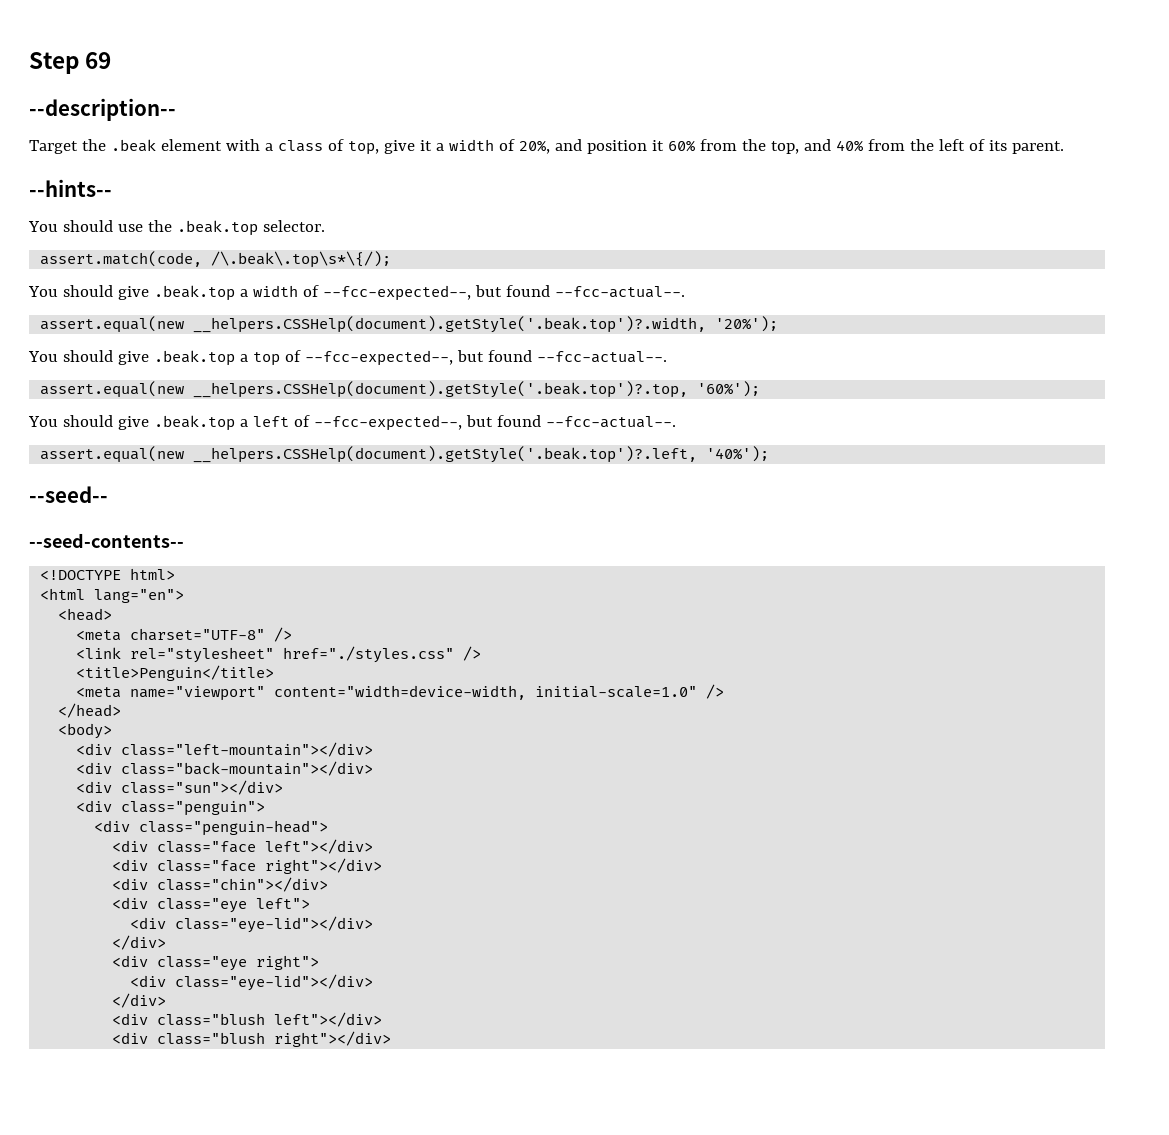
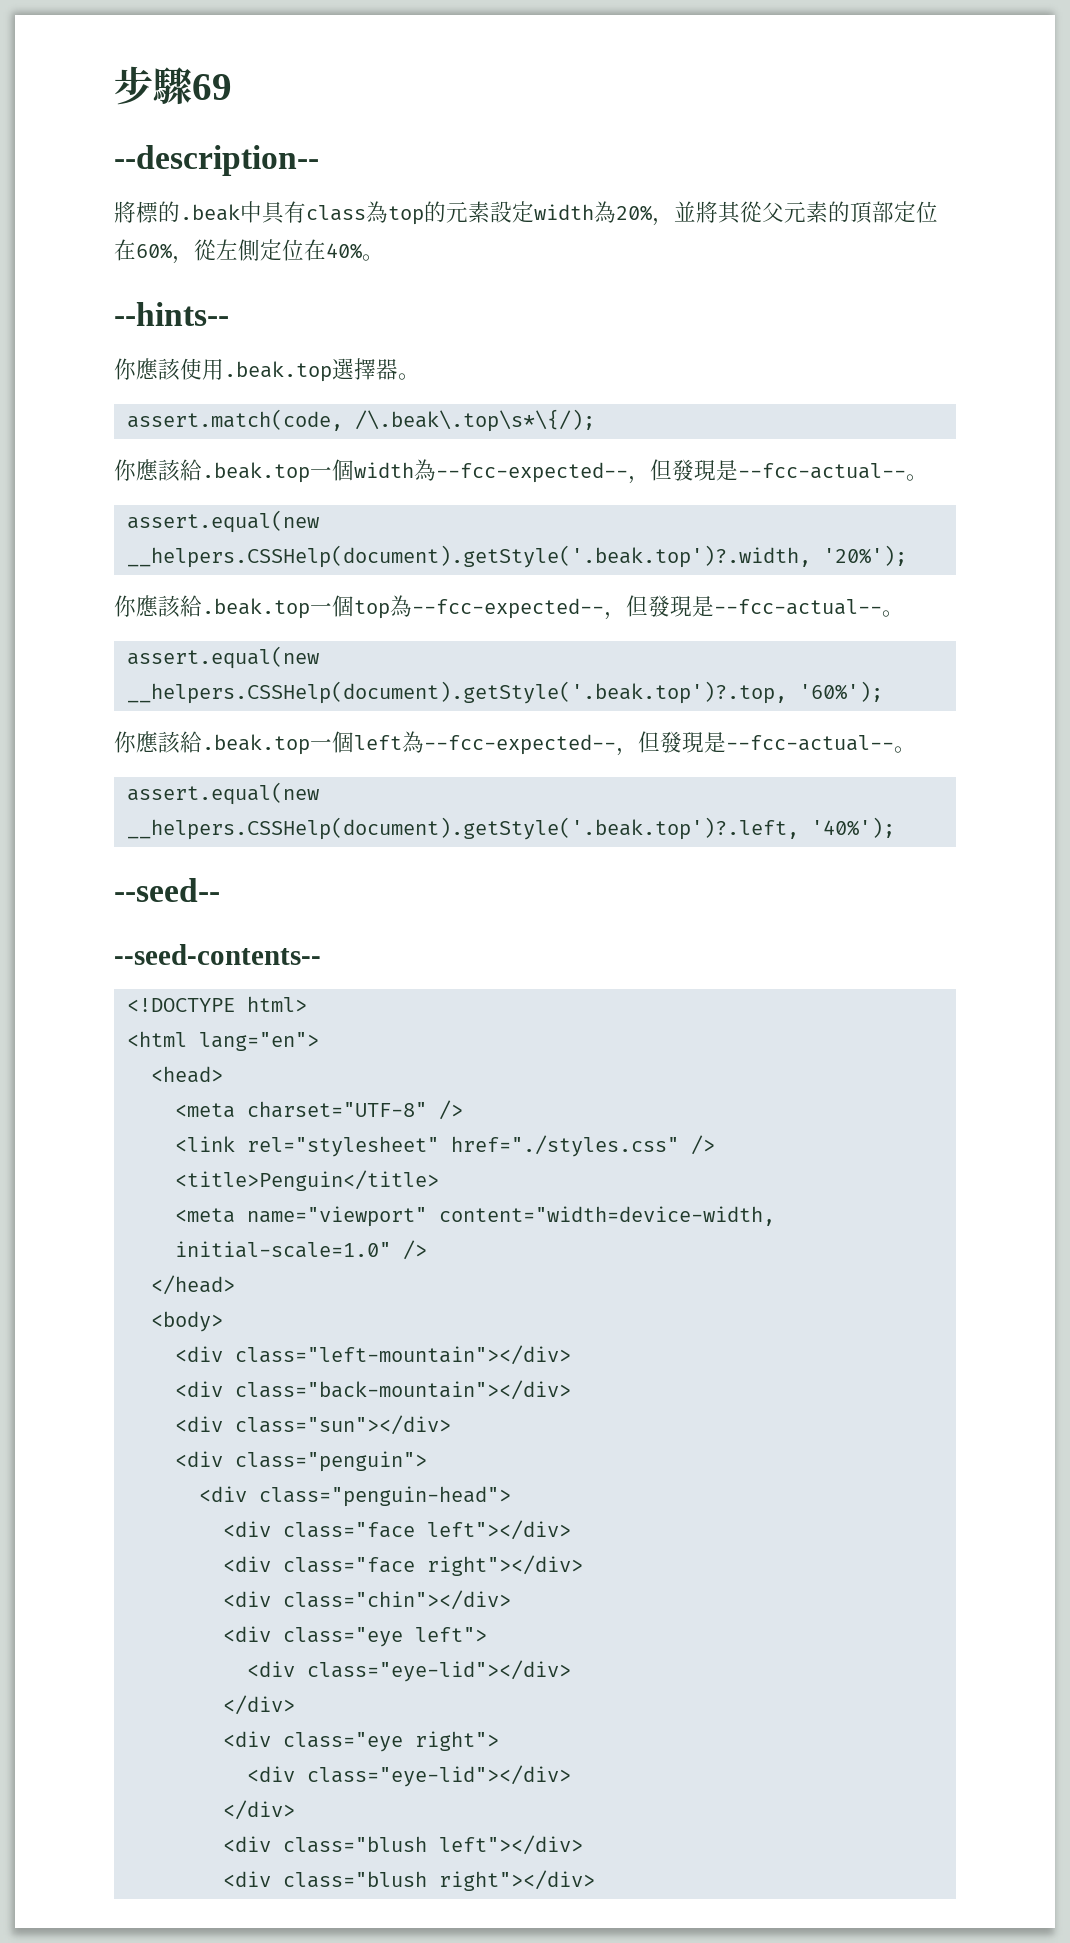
[29,52,79,74] Step -> [114,66,193,105] 步驟
[29,139,1064,155] [29,179,112,197] [28,220,325,236] [40,251,392,268] [28,285,685,301] [40,316,779,333] [28,350,667,366] [40,381,761,398] [28,415,676,431] Target the .beak element with a class of top, give it a width of 20%, and position it 60% from the top, and 40% from the left of its parent. // --hints-- // You should use the .beak.top selector. // assert.match(code, /\.beak\.top\s*\{/); // You should give .beak.top a width of --fcc-expected--, but found --fcc-actual--. // assert.equal(new __helpers.CSSHelp(document).getStyle('.beak.top')?.width, '20%'); // You should give .beak.top a top of --fcc-expected--, but found --fcc-actual--. // assert.equal(new __helpers.CSSHelp(document).getStyle('.beak.top')?.top, '60%'); // You should give .beak.top a left of --fcc-expected--, but found --fcc-actual--. -> [114,201,938,226] [114,239,384,264] [114,302,229,326] [114,358,420,382] [126,409,595,432] [114,459,928,484] [126,510,319,533] [126,545,907,568] [114,595,904,620] [126,646,319,669] [126,681,883,704] [114,731,916,756] 將標的.beak中具有class為top的元素設定width為20%，並將其從父元素的頂部定位在60%，從左側定位在40%。 // --hints-- // 你應該使用.beak.top選擇器。 // assert.match(code, /\.beak\.top\s*\{/); // 你應該給.beak.top一個width為--fcc-expected--，但發現是--fcc-actual--。 // assert.equal(new __helpers.CSSHelp(document).getStyle('.beak.top')?.width, '20%'); // 你應該給.beak.top一個top為--fcc-expected--，但發現是--fcc-actual--。 // assert.equal(new __helpers.CSSHelp(document).getStyle('.beak.top')?.top, '60%'); // 你應該給.beak.top一個left為--fcc-expected--，但發現是--fcc-actual--。

